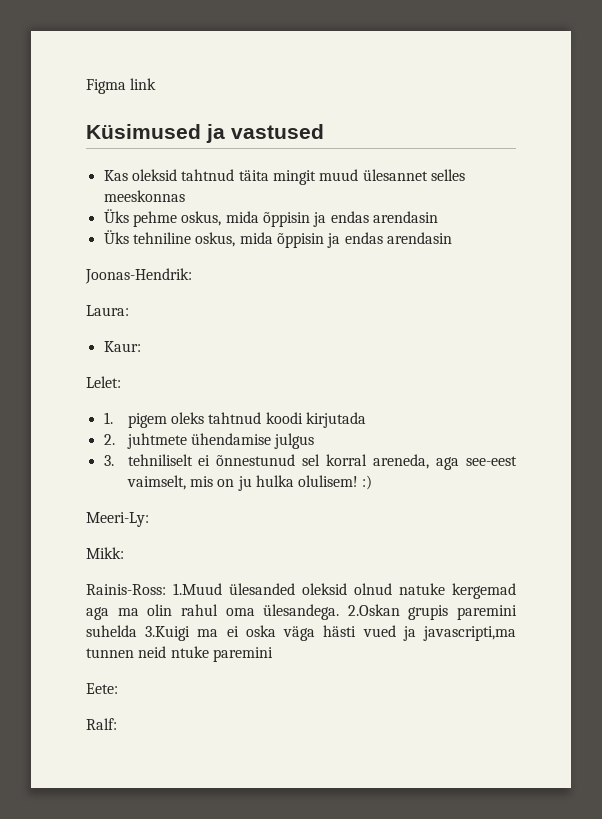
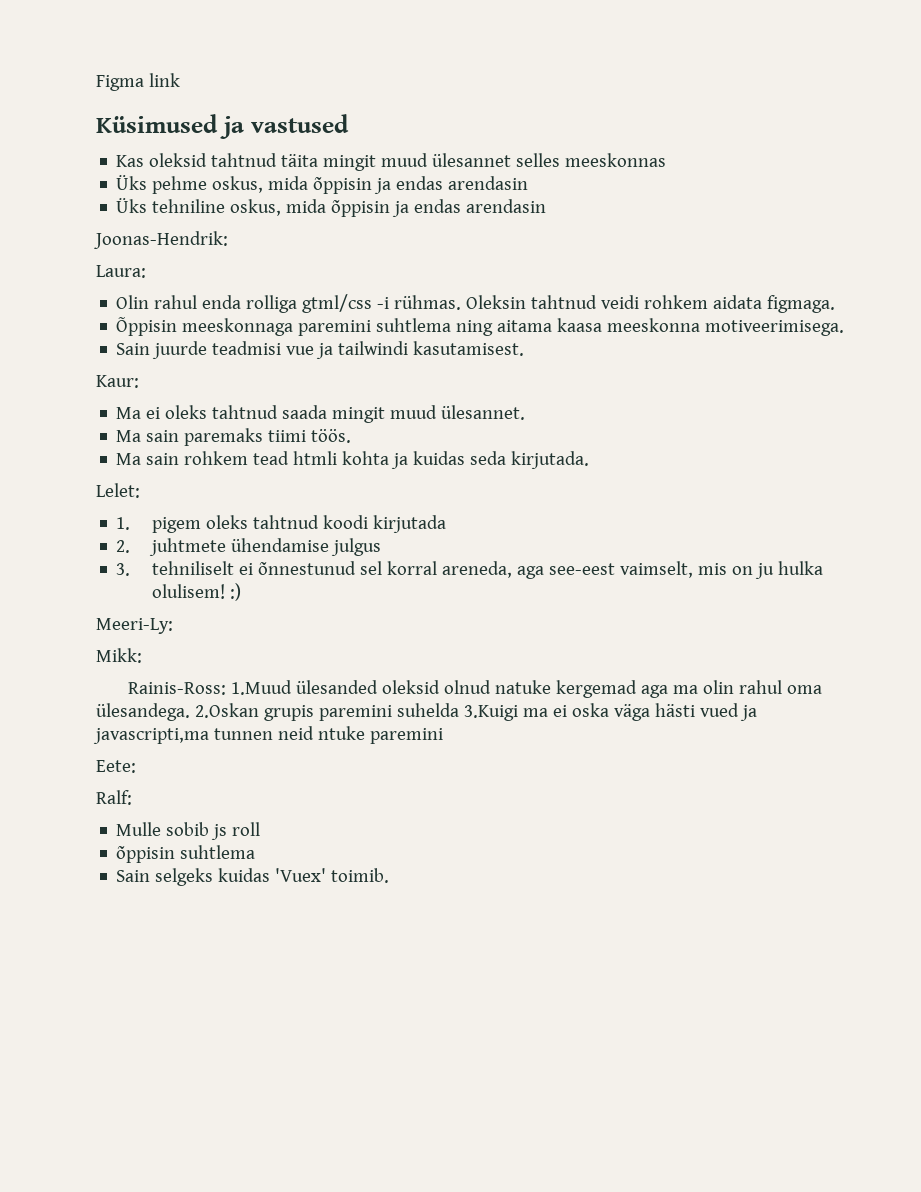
[103,341,141,352] Kaur: -> [116,294,836,313] [116,317,845,336] [116,341,525,359] [96,375,139,388] [116,405,526,423] [116,428,352,446] [116,451,590,469] Olin rahul enda rolliga gtml/css -i rühmas. Oleksin tahtnud veidi rohkem aidata figmaga. // Õppisin meeskonnaga paremini suhtlema ning aitama kaasa meeskonna motiveerimisega. // Sain juurde teadmisi vue ja tailwindi kasutamisest. // Kaur: // Ma ei oleks tahtnud saada mingit muud ülesannet. // Ma sain paremaks tiimi töös. // Ma sain rohkem tead htmli kohta ja kuidas seda kirjutada.
(117, 724) none -> [116,822,261,840] [116,845,256,863] [116,868,390,886] // Mulle sobib js roll // õppisin suhtlema // Sain selgeks kuidas 'Vuex' toimib.

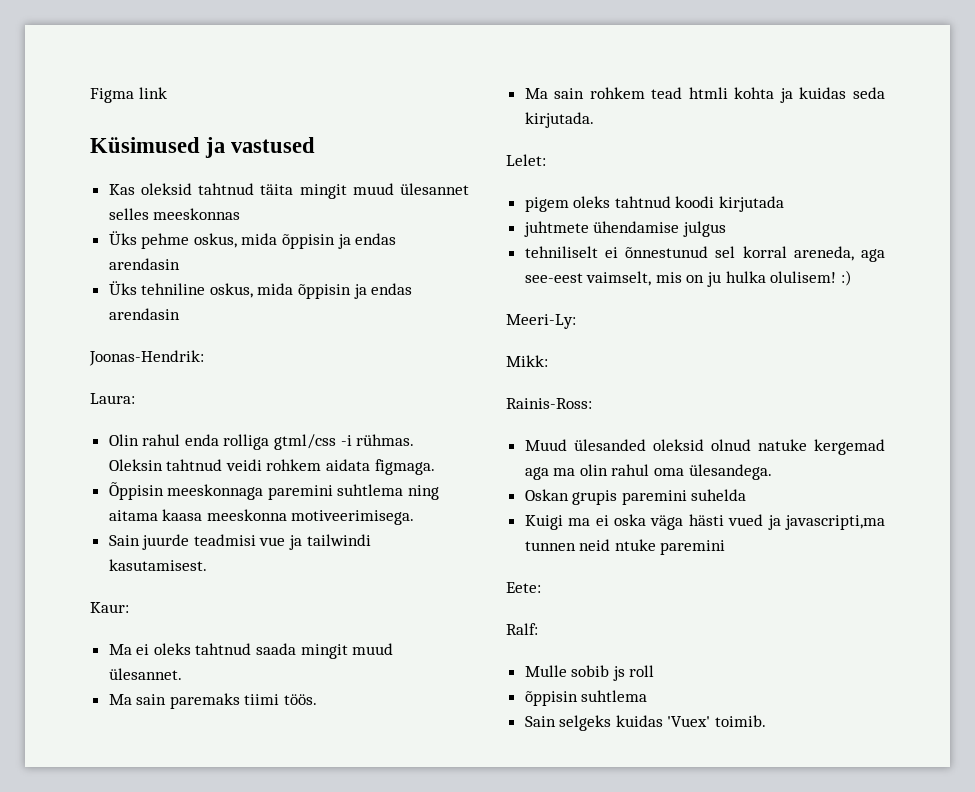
[116,517,131,530] 1. -> (546, 160) none
[116,540,131,553] 2. -> (785, 204) none
[116,563,131,576] 3. -> (726, 229) none
[231,680,293,695] 1.Muud -> [524,439,567,451] // Muud
[194,703,259,718] 2.Oskan -> [524,489,569,501] // Oskan
[463,705,518,721] 3.Kuigi -> [524,515,563,530] // Kuigi

